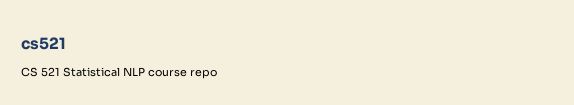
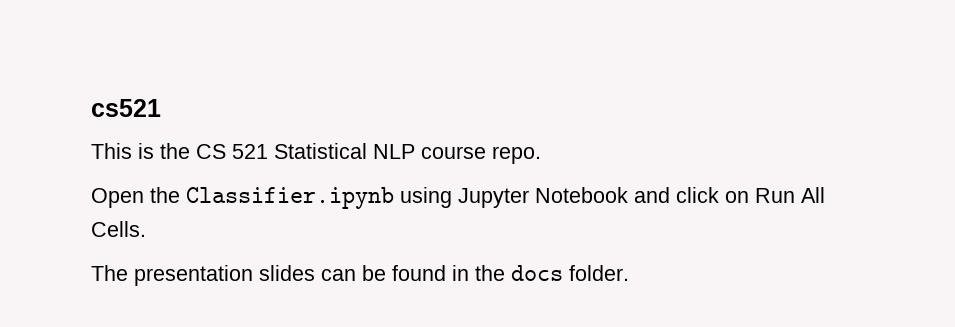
(66, 43) none -> [91,143,190,159] This is the
[190,69,217,79] repo -> [492,146,541,164] [91,187,825,209] [91,221,146,237] [91,265,629,286] repo. // Open the Classifier.ipynb using Jupyter Notebook and click on Run All Cells. // The presentation slides can be found in the docs folder.

